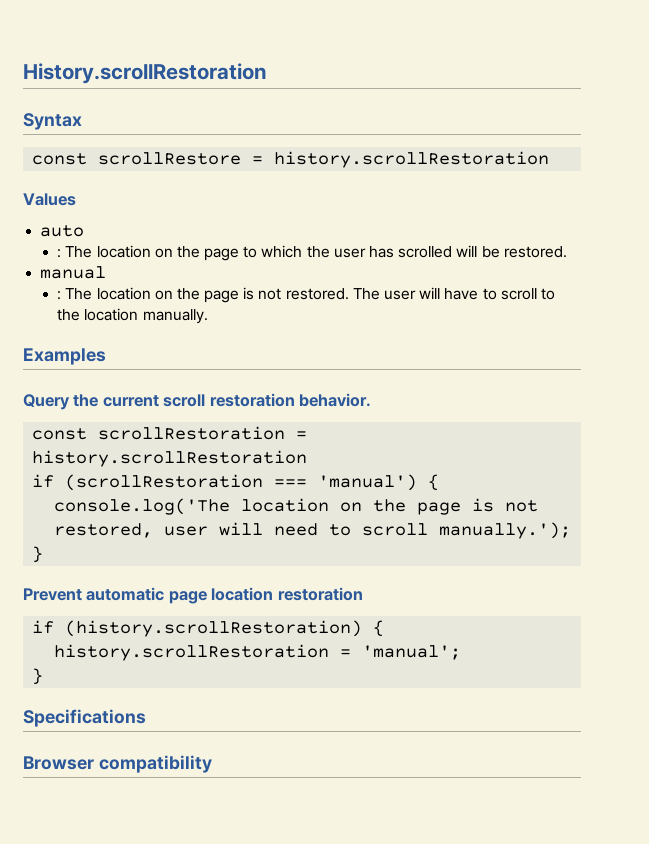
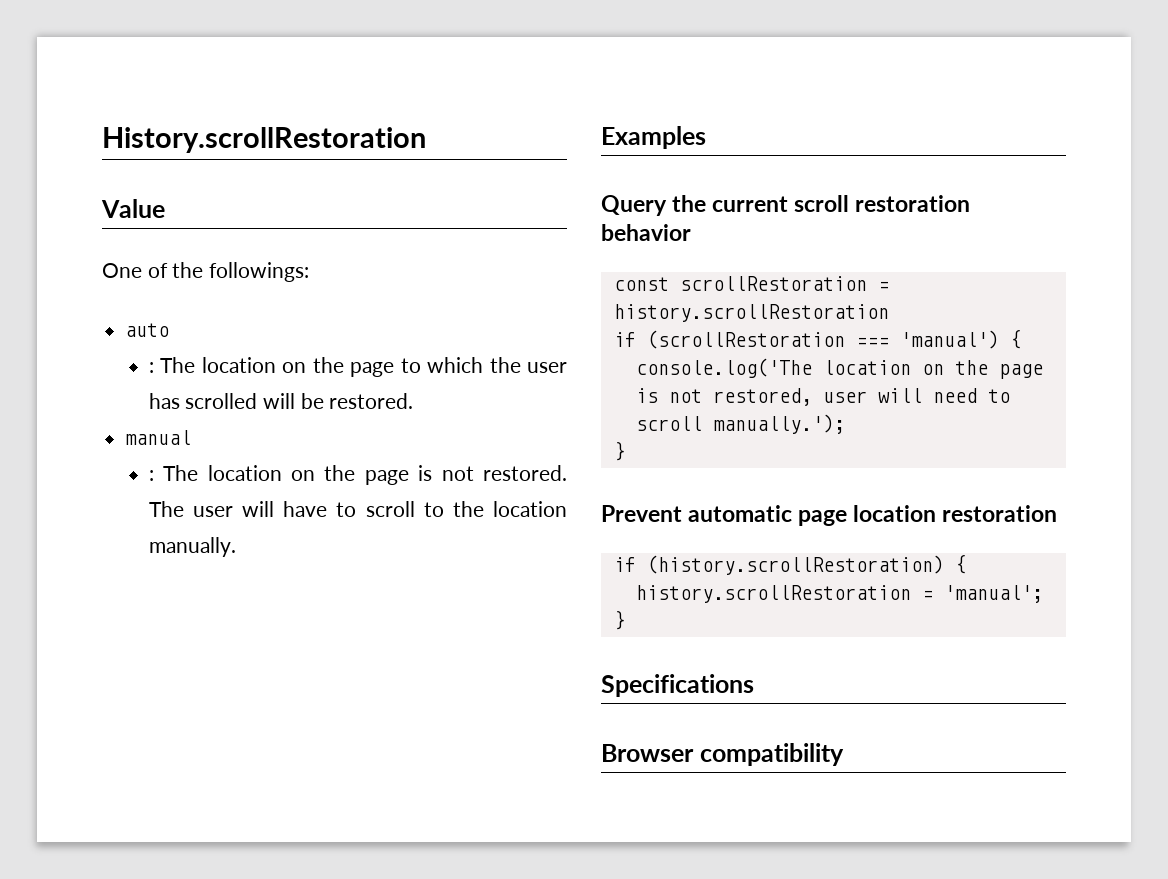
[23,113,82,130] [32,151,550,168] [23,193,76,206] Syntax // const scrollRestore = history.scrollRestoration // Values -> [101,199,165,218] [102,262,310,282] Value // One of the followings:
[299,393,372,407] behavior. -> [601,224,691,241] behavior

